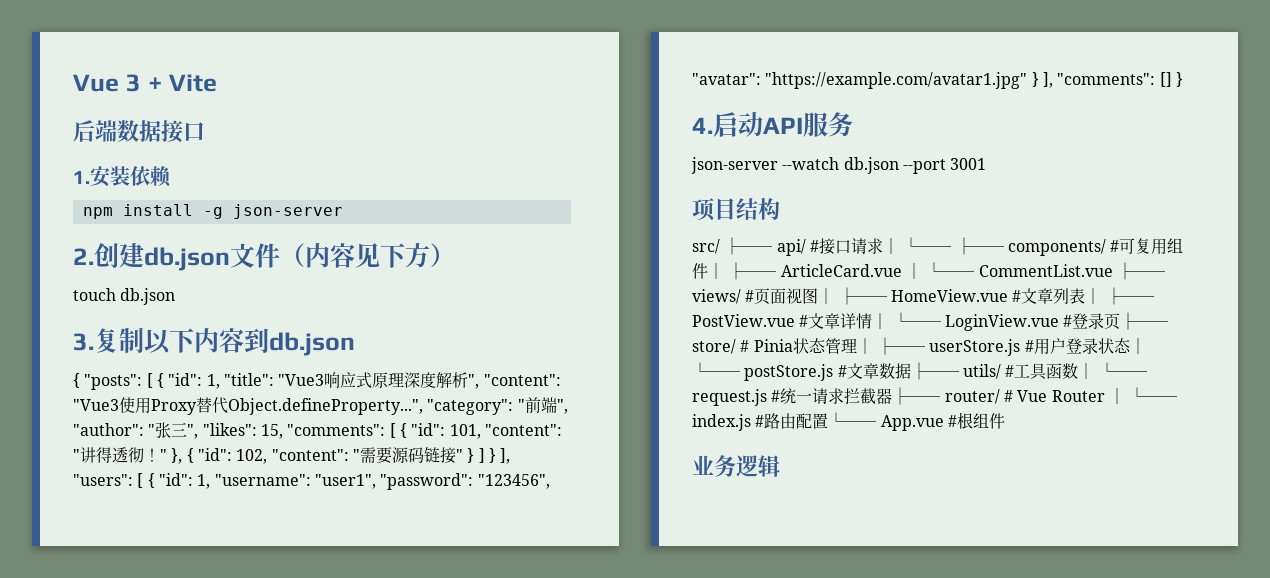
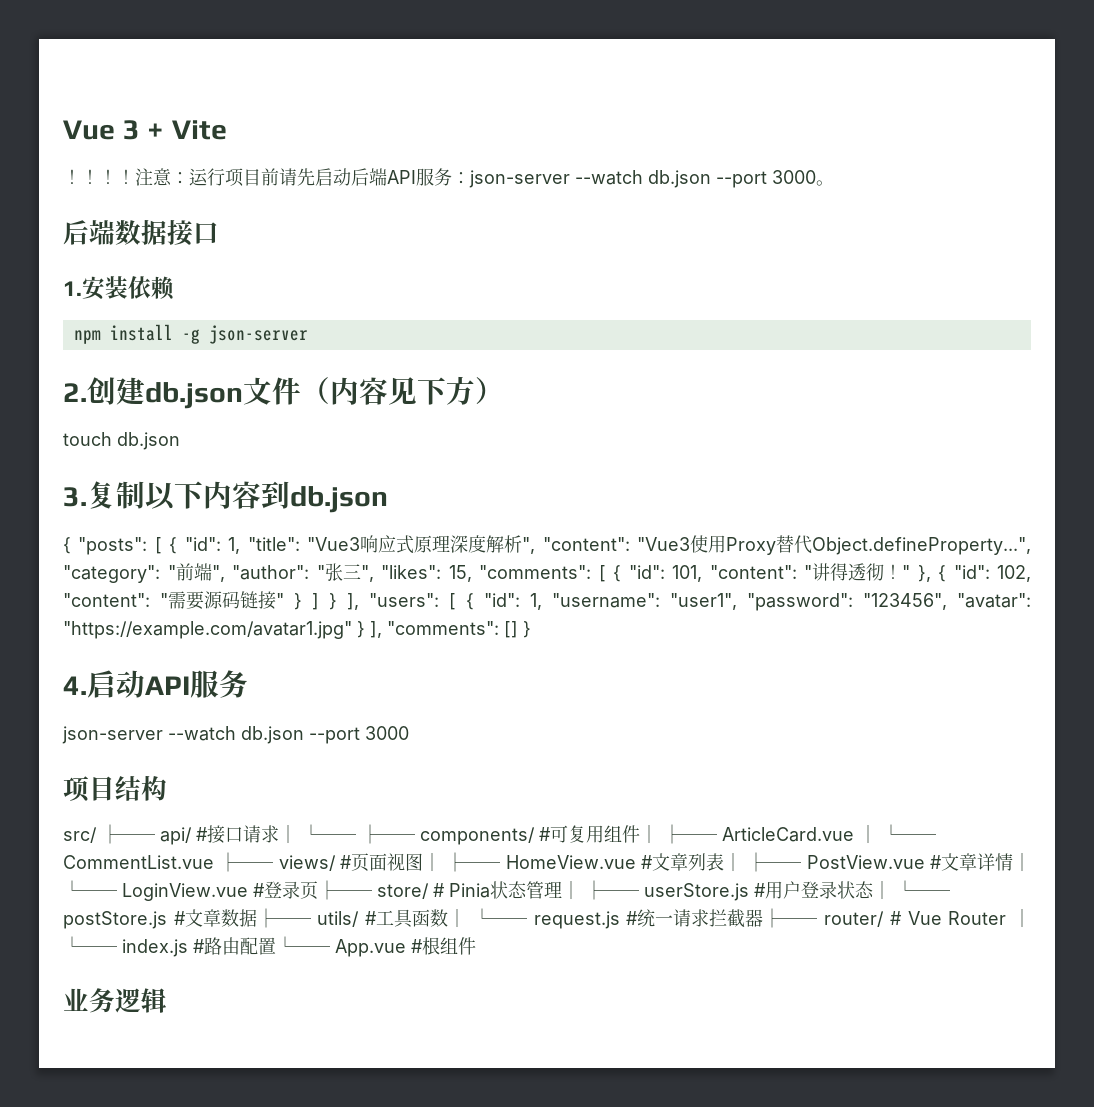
(218, 83) none -> [63,168,834,188] // ！！！！注意：运行项目前请先启动后端API服务：json-server --watch db.json --port 3000。
[950,158,987,170] 3001 -> [365,726,409,740] 3000

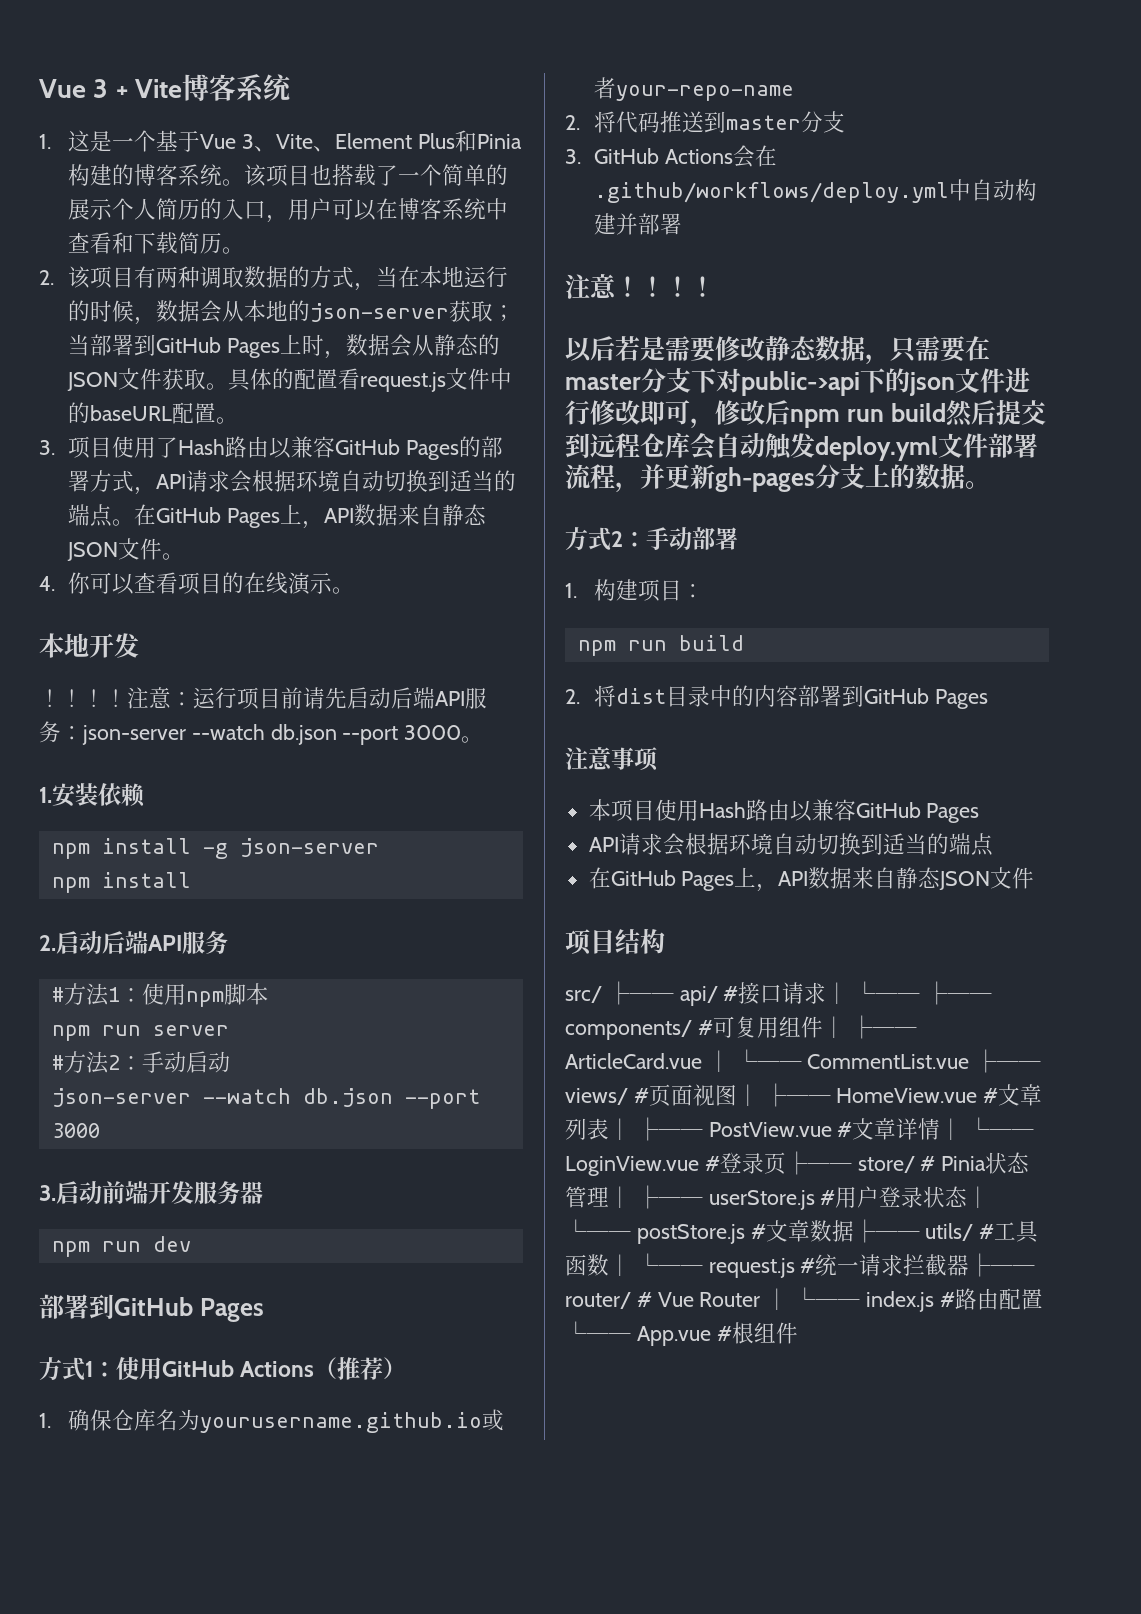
(228, 130) none -> [181,74,292,102] [39,130,522,152] [68,164,509,187] [68,198,509,223] [68,232,245,254] [39,266,509,291] [68,300,516,325] [68,334,500,359] [67,368,513,392] [68,402,239,424] [39,436,503,460] [68,470,517,495] [68,504,486,529] [67,538,185,561] [39,572,355,595] [39,633,139,658] 博客系统 // 1.这是一个基于Vue 3、Vite、Element Plus和Pinia构建的博客系统。该项目也搭载了一个简单的展示个人简历的入口，用户可以在博客系统中查看和下载简历。 // 2.该项目有两种调取数据的方式，当在本地运行的时候，数据会从本地的json-server获取；当部署到GitHub Pages上时，数据会从静态的JSON文件获取。具体的配置看request.js文件中的baseURL配置。 // 3.项目使用了Hash路由以兼容GitHub Pages的部署方式，API请求会根据环境自动切换到适当的端点。在GitHub Pages上，API数据来自静态JSON文件。 // 4.你可以查看项目的在线演示。 // 本地开发
[63,219,219,246] // 后端数据接口 -> (484, 739) none
[63,376,504,409] [63,432,180,450] [63,481,388,513] [63,535,1031,555] [63,563,1031,583] [63,591,1031,611] [63,621,531,639] [63,670,248,698] [62,726,409,744] // 2.创建db.json文件（内容见下方） // touch db.json // 3.复制以下内容到db.json // { "posts": [ { "id": 1, "title": "Vue3响应式原理深度解析", "content": "Vue3使用Proxy替代Object.defineProperty...", "category": "前端", "author": "张三", "likes": 15, "comments": [ { "id": 101, "content": "讲得透彻！" }, { "id": 102, "content": "需要源码链接" } ] } ], "users": [ { "id": 1, "username": "user1", "password": "123456", "avatar": "https://example.com/avatar1.jpg" } ], "comments": [] } // 4.启动API服务 // json-server --watch db.json --port 3000 -> [51,872,191,893] [39,931,228,954] [51,983,268,1007] [51,1025,229,1041] [51,1051,230,1074] [51,1088,480,1109] [51,1123,100,1138] [39,1181,263,1204] [51,1236,191,1257] [39,1294,264,1322] [39,1357,407,1381] [39,1409,505,1433] [594,77,795,101] [565,111,846,133] [565,145,777,168] [594,179,1038,203] [594,213,683,235] [565,274,715,299] [565,336,990,365] [565,368,1030,396] [565,400,1046,429] [565,432,1038,461] [565,464,990,493] [565,527,738,551] [565,579,705,602] [577,635,744,656] [565,685,988,709] [565,747,659,771] [588,799,980,823] [588,833,993,856] [588,867,1035,892] // npm install // 2.启动后端API服务 // #方法1：使用npm脚本 // npm run server // #方法2：手动启动 // json-server --watch db.json --port 3000 // 3.启动前端开发服务器 // npm run dev // 部署到GitHub Pages // 方式1：使用GitHub Actions（推荐） // 1.确保仓库名为yourusername.github.io或者your-repo-name // 2.将代码推送到master分支 // 3. GitHub Actions会在.github/workflows/deploy.yml中自动构建并部署 // 注意！！！！ // 以后若是需要修改静态数据，只需要在master分支下对public->api下的json文件进行修改即可，修改后npm run build然后提交到远程仓库会自动触发deploy.yml文件部署流程，并更新gh-pages分支上的数据。 // 方式2：手动部署 // 1.构建项目： // npm run build // 2.将dist目录中的内容部署到GitHub Pages // 注意事项 // 本项目使用Hash路由以兼容GitHub Pages // API请求会根据环境自动切换到适当的端点 // 在GitHub Pages上，API数据来自静态JSON文件
[63,988,167,1013] // 业务逻辑 -> (798, 1333) none

